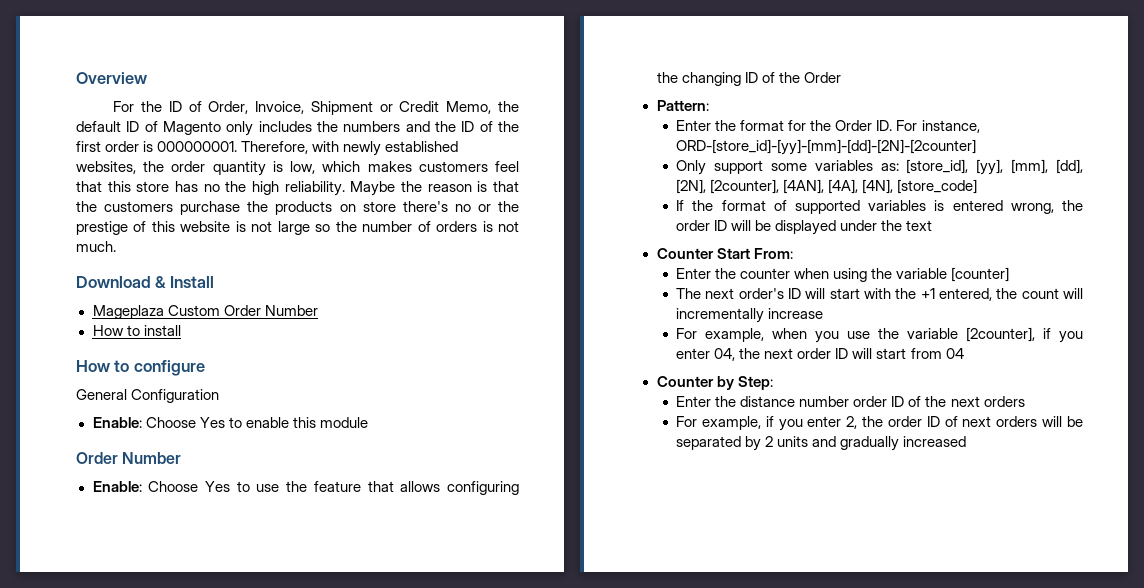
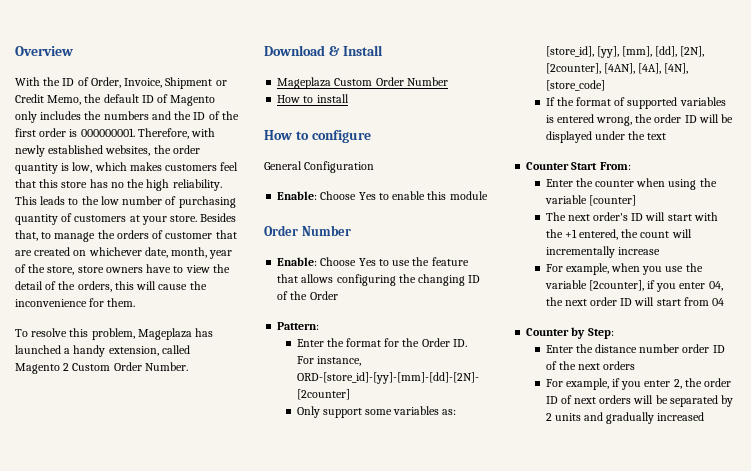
[113,101,135,112] For -> [15,77,40,86] With
[350,181,519,196] [76,201,520,215] [76,221,519,235] [76,241,116,252] Maybe the reason is that the customers purchase the products on store there's no or the prestige of this website is not large so the number of orders is not much. -> [15,196,236,208] [15,213,237,225] [15,230,237,242] [15,247,233,259] [15,264,230,275] [15,281,207,292] [15,298,136,307] [15,328,214,340] [15,345,190,357] [15,362,188,374] This leads to the low number of purchasing quantity of customers at your store. Besides that, to manage the orders of customer that are created on whichever date, month, year of the store, store owners have to view the detail of the orders, this will cause the inconvenience for them. // To resolve this problem, Mageplaza has launched a handy extension, called Magento 2 Custom Order Number.

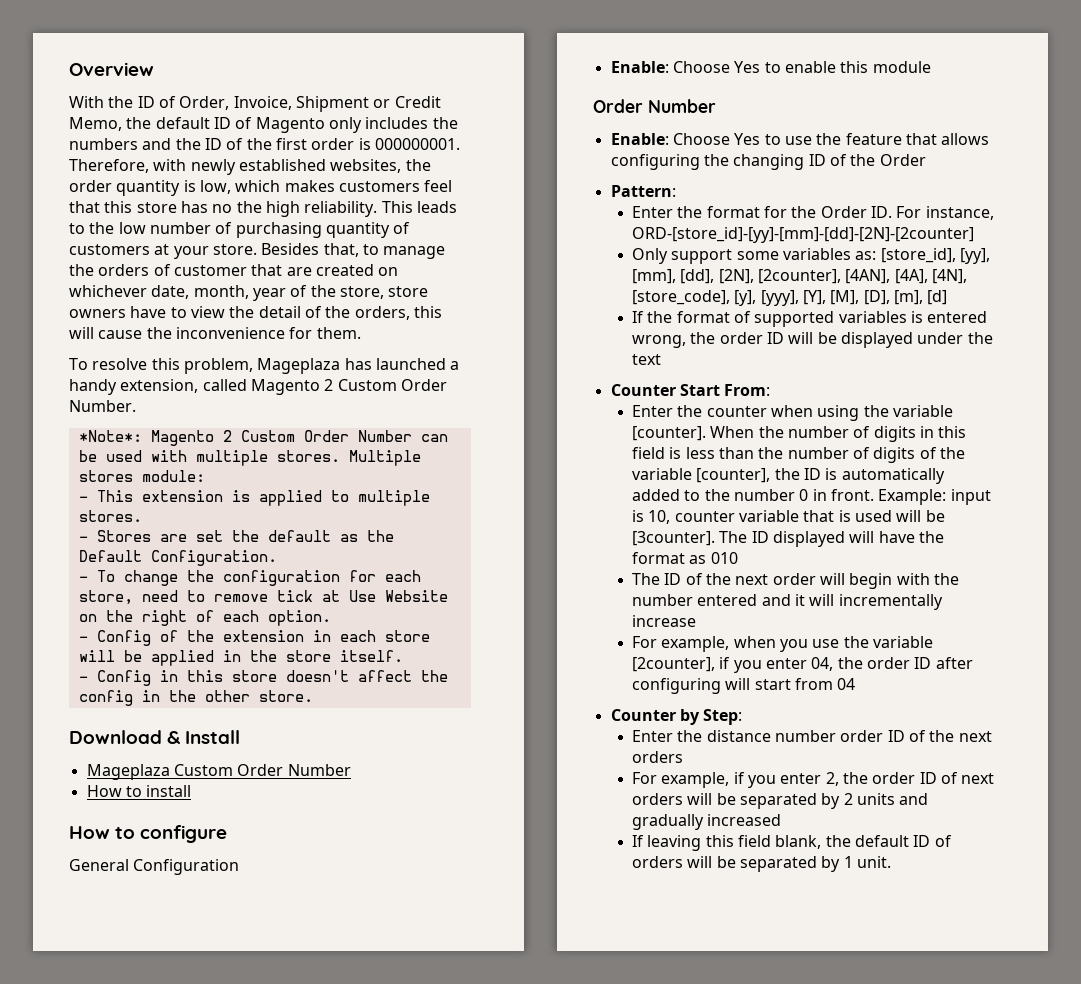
(188, 366) none -> [78,430,448,446] [78,450,421,466] [78,470,205,482] [78,490,430,506] [78,510,142,522] [78,530,394,542] [78,550,277,566] [78,570,421,586] [78,590,448,605] [78,610,331,626] [78,630,430,646] [78,650,403,666] [78,670,448,686] [78,690,313,706] // *Note*: Magento 2 Custom Order Number can be used with multiple stores. Multiple stores module: // - This extension is applied to multiple stores. // - Stores are set the default as the Default Configuration. // - To change the configuration for each store, need to remove tick at Use Website on the right of each option. // - Config of the extension in each store will be applied in the store itself. // - Config in this store doesn't affect the config in the other store.
[545,80,605,91] [store_code] -> [631,290,948,306] [store_code], [y], [yyy], [Y], [M], [D], [m], [d]
[588,195,636,206] [545,212,718,221] [545,229,670,240] [counter] // The next order's ID will start with the +1 entered, the count -> [631,426,967,442] [631,447,965,463] [631,468,945,484] [631,489,991,505] [631,510,945,524] [631,531,944,547] [631,552,738,564] [631,573,959,589] [631,594,805,606] [counter]. When the number of digits in this field is less than the number of digits of the variable [counter], the ID is automatically added to the number 0 in front. Example: input is 10, counter variable that is used will be [3counter]. The ID displayed will have the format as 010 // The ID of the next order will begin with the number entered and it
[564,297,633,306] next order ID -> [866,657,973,669] [631,678,721,694] order ID after configuring
(705, 416) none -> [631,835,952,851] [631,856,891,872] // If leaving this field blank, the default ID of orders will be separated by 1 unit.

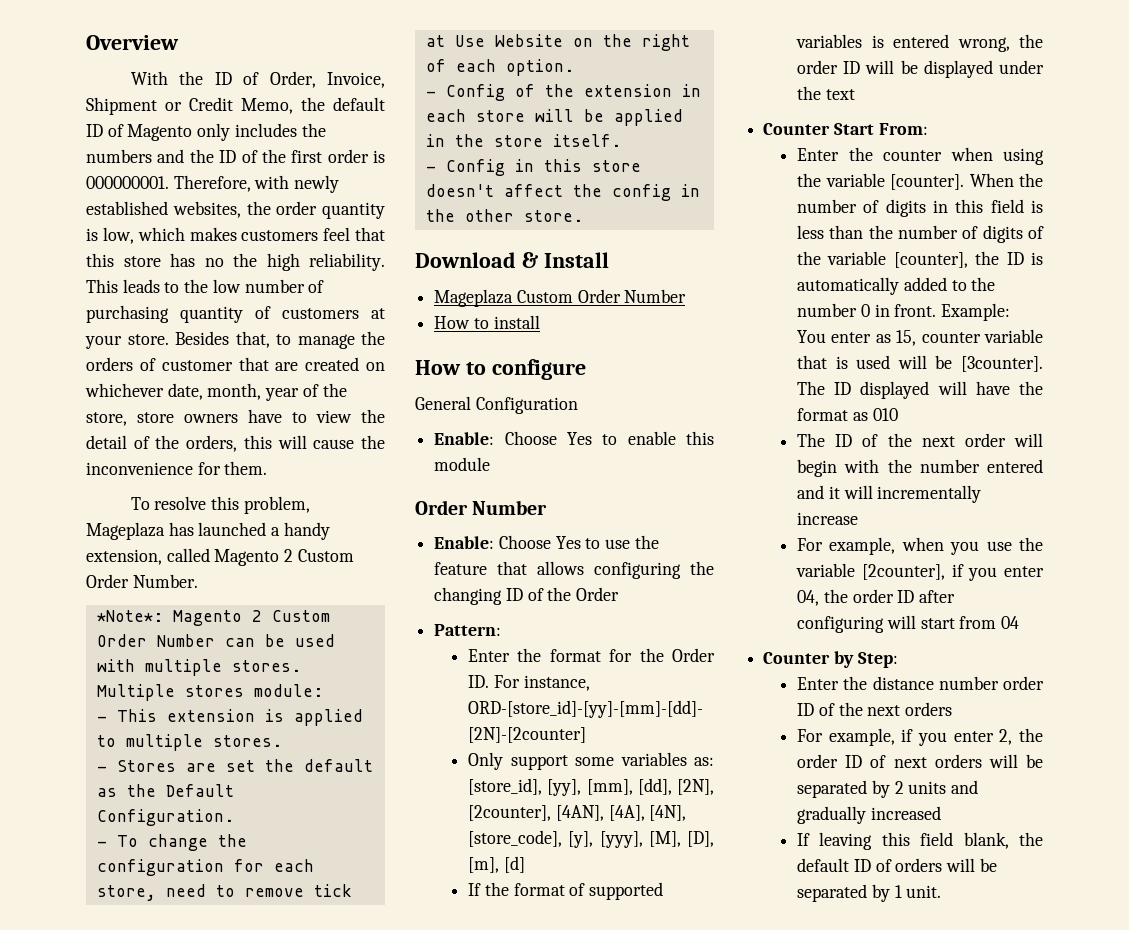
[802,290,826,305] [Y], -> (643, 839) none
[950,489,991,505] [631,510,671,524] input is 10, -> [797,330,917,346] You enter as 15,

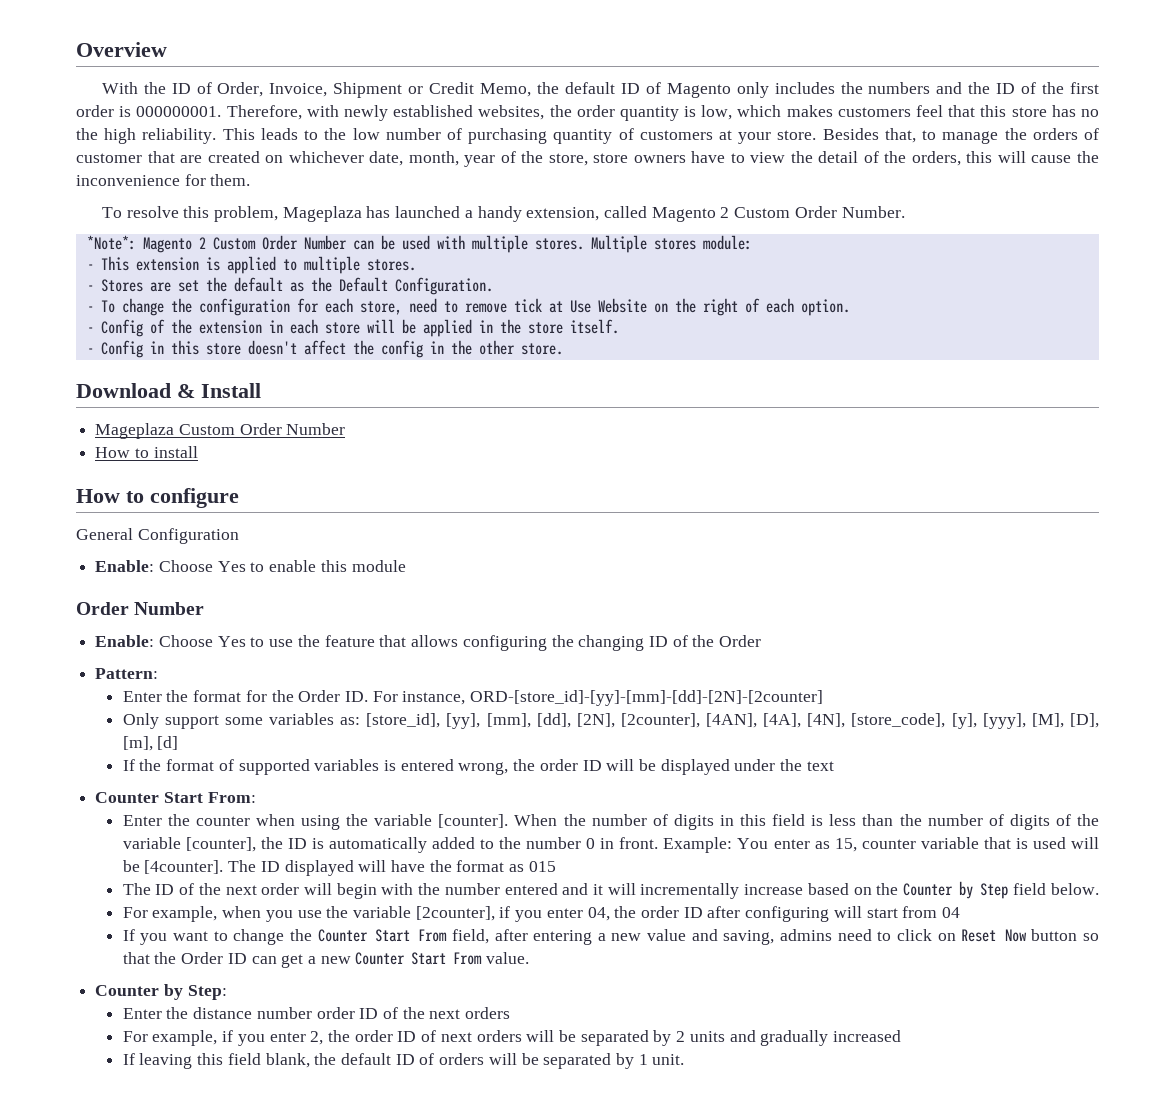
[961,356,1043,372] [3counter]. -> [144,860,224,874] [4counter].
[872,408,898,421] 010 -> [528,861,556,872] 015
(859, 518) none -> [807,881,1099,899] based on the Counter by Step field below.
(1019, 622) none -> [122,929,1100,945] [122,952,530,968] // If you want to change the Counter Start From field, after entering a new value and saving, admins need to click on Reset Now button so that the Order ID can get a new Counter Start From value.

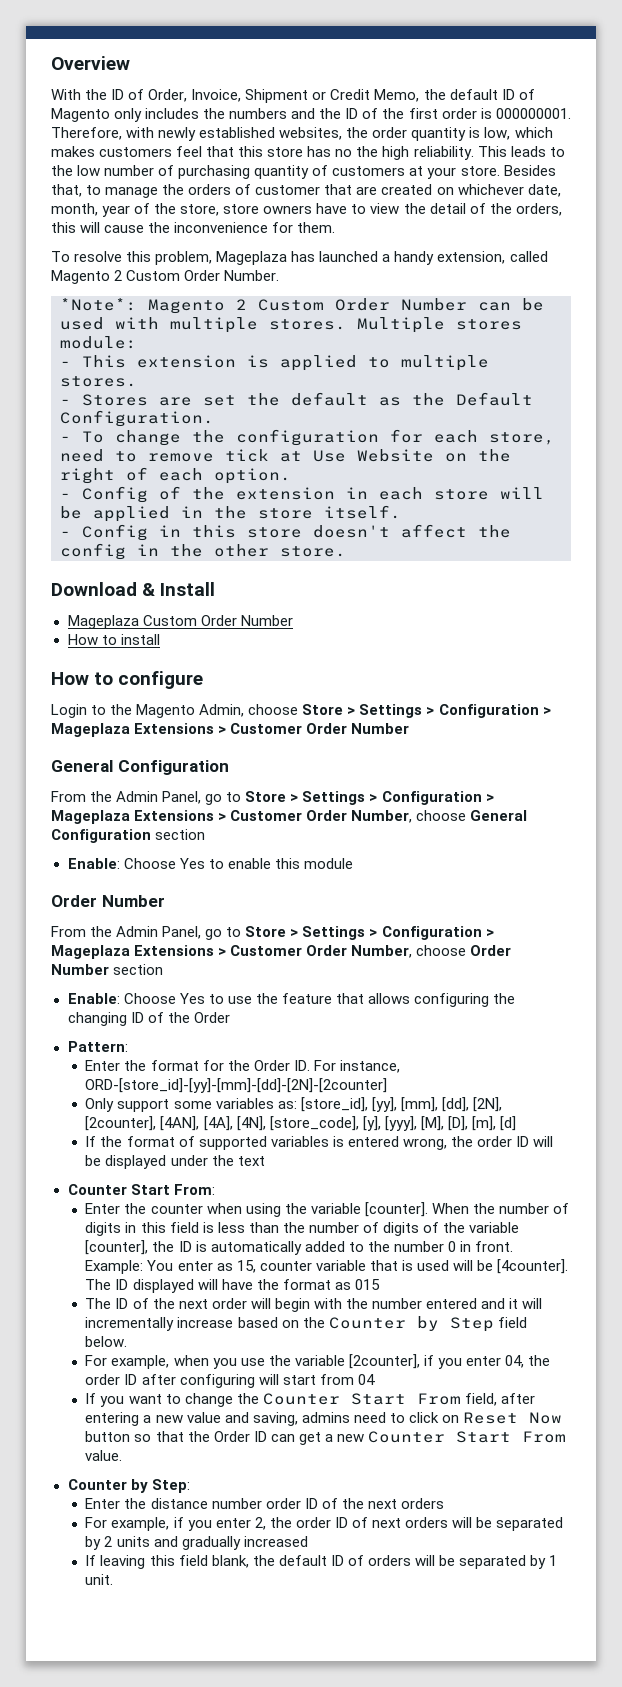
[76,528,239,544] General Configuration -> [51,704,551,718] [51,723,410,737] [51,760,229,775] [51,791,494,805] [51,810,528,824] [51,829,206,843] Login to the Magento Admin, choose Store > Settings > Configuration > Mageplaza Extensions > Customer Order Number // General Configuration // From the Admin Panel, go to Store > Settings > Configuration > Mageplaza Extensions > Customer Order Number, choose General Configuration section
(205, 608) none -> [51,926,494,940] [51,945,512,959] [51,964,164,975] // From the Admin Panel, go to Store > Settings > Configuration > Mageplaza Extensions > Customer Order Number, choose Order Number section

